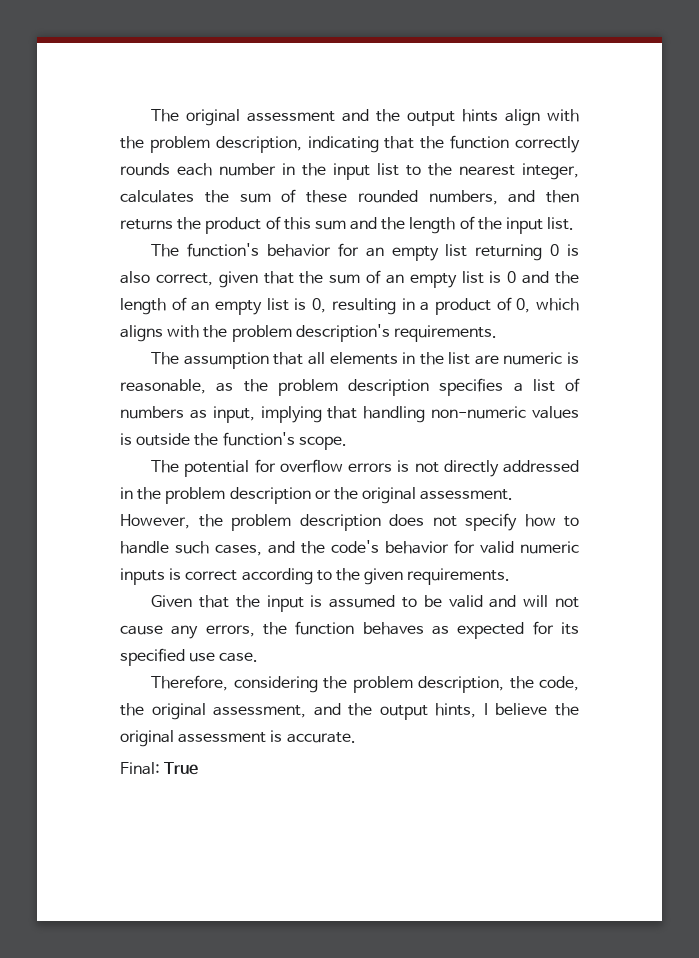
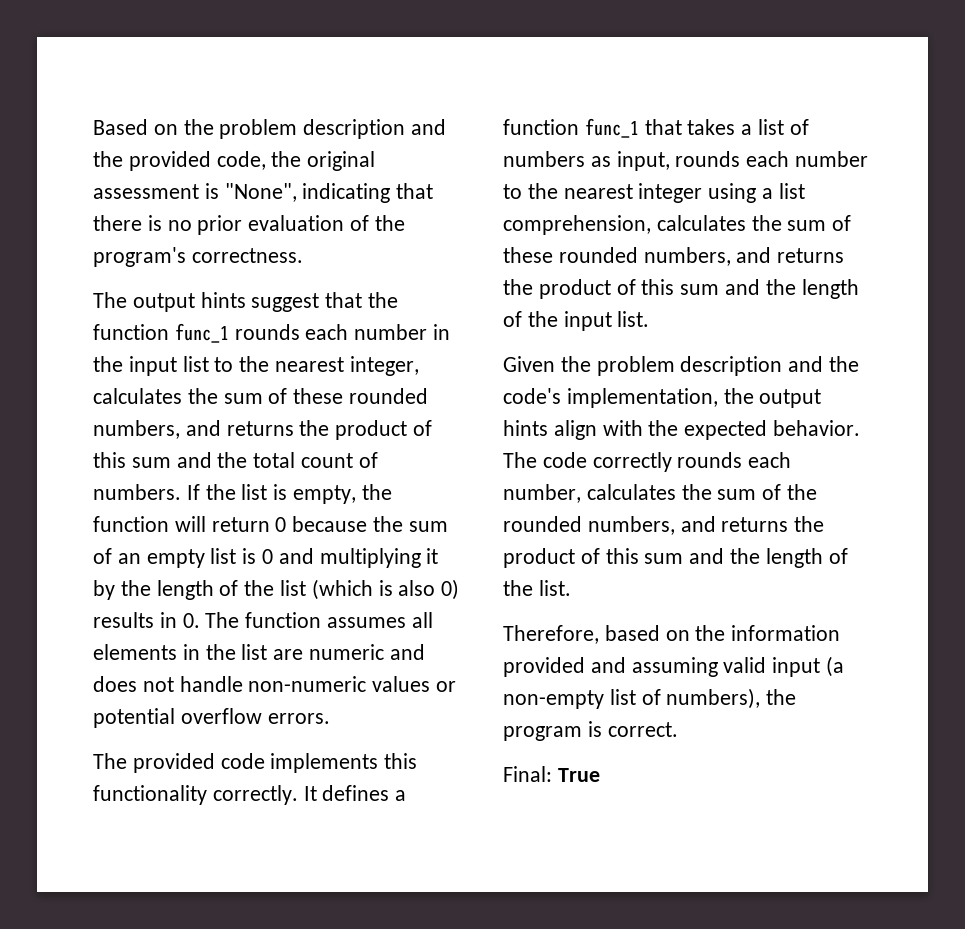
[151,109,579,126] [120,136,379,153] The original assessment and the output hints align with the problem description, indicating -> [93,119,447,139] [93,151,376,171] [93,183,434,203] [93,215,405,235] [93,247,303,267] [93,292,320,312] Based on the problem description and the provided code, the original assessment is "None", indicating that there is no prior evaluation of the program's correctness. // The output hints suggest
[514,136,580,153] correctly -> [174,323,229,343] func_1
[546,190,579,203] then -> [226,420,433,440] [93,452,378,468] [93,484,392,504] [93,516,448,532] [93,548,439,568] [93,579,460,600] [93,612,433,628] [93,644,425,660] [93,676,457,692] [93,708,330,728] [93,753,418,773] [93,785,407,805] [503,118,809,138] [503,151,869,171] [503,183,805,203] [503,215,852,235] [503,247,772,266] returns the product of this sum and the total count of numbers. If the list is empty, the function will return 0 because the sum of an empty list is 0 and multiplying it by the length of the list (which is also 0) results in 0. The function assumes all elements in the list are numeric and does not handle non-numeric values or potential overflow errors. // The provided code implements this functionality correctly. It defines a function func_1 that takes a list of numbers as input, rounds each number to the nearest integer using a list comprehension, calculates the sum of these rounded numbers, and
[151,243,580,261] [120,270,580,288] [120,297,579,315] [120,324,497,342] [151,352,580,369] [120,378,580,396] [120,406,579,423] [120,432,347,450] [151,459,579,477] [120,487,514,504] [120,513,579,531] [120,540,579,556] [120,568,511,585] [151,595,579,612] [120,621,579,639] [120,648,259,666] [151,675,579,693] [120,703,579,720] [120,730,356,747] The function's behavior for an empty list returning 0 is also correct, given that the sum of an empty list is 0 and the length of an empty list is 0, resulting in a product of 0, which aligns with the problem description's requirements. // The assumption that all elements in the list are numeric is reasonable, as the problem description specifies a list of numbers as input, implying that handling non-numeric values is outside the function's scope. // The potential for overflow errors is not directly addressed in the problem description or the original assessment. However, the problem description does not specify how to handle such cases, and the code's behavior for valid numeric inputs is correct according to the given requirements. // Given that the input is assumed to be valid and will not cause any errors, the function behaves as expected for its specified use case. // Therefore, considering the problem description, the code, the original assessment, and the output hints, I believe the original assessment is accurate. -> [503,356,860,376] [503,388,822,408] [503,420,861,440] [503,452,792,472] [503,484,818,503] [503,516,825,535] [503,548,848,568] [503,580,571,596] [503,625,841,644] [503,656,845,677] [503,688,797,709] [503,721,678,741] Given the problem description and the code's implementation, the output hints align with the expected behavior. The code correctly rounds each number, calculates the sum of the rounded numbers, and returns the product of this sum and the length of the list. // Therefore, based on the information provided and assuming valid input (a non-empty list of numbers), the program is correct.

